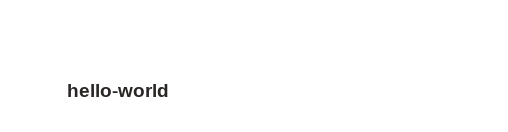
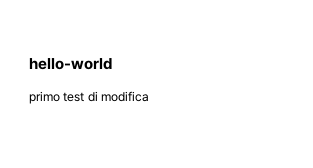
(169, 90) none -> [29,91,150,104] // primo test di modifica

